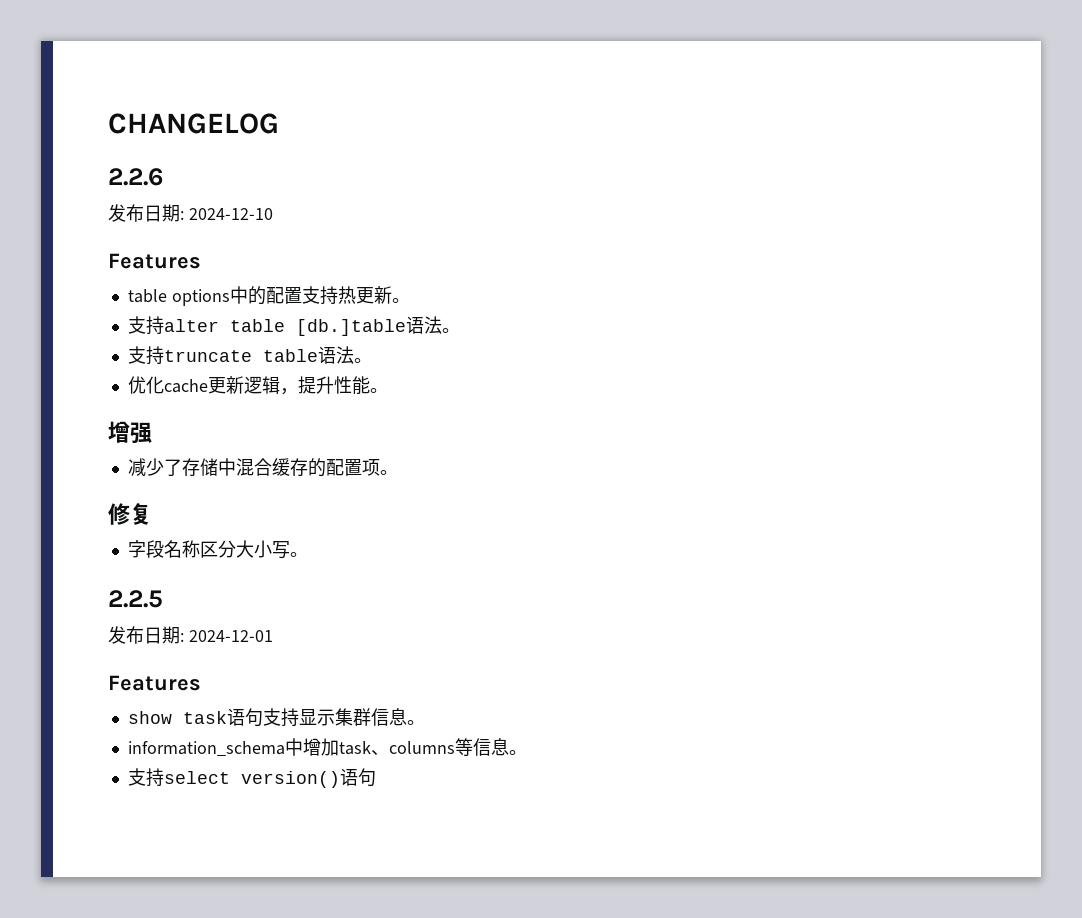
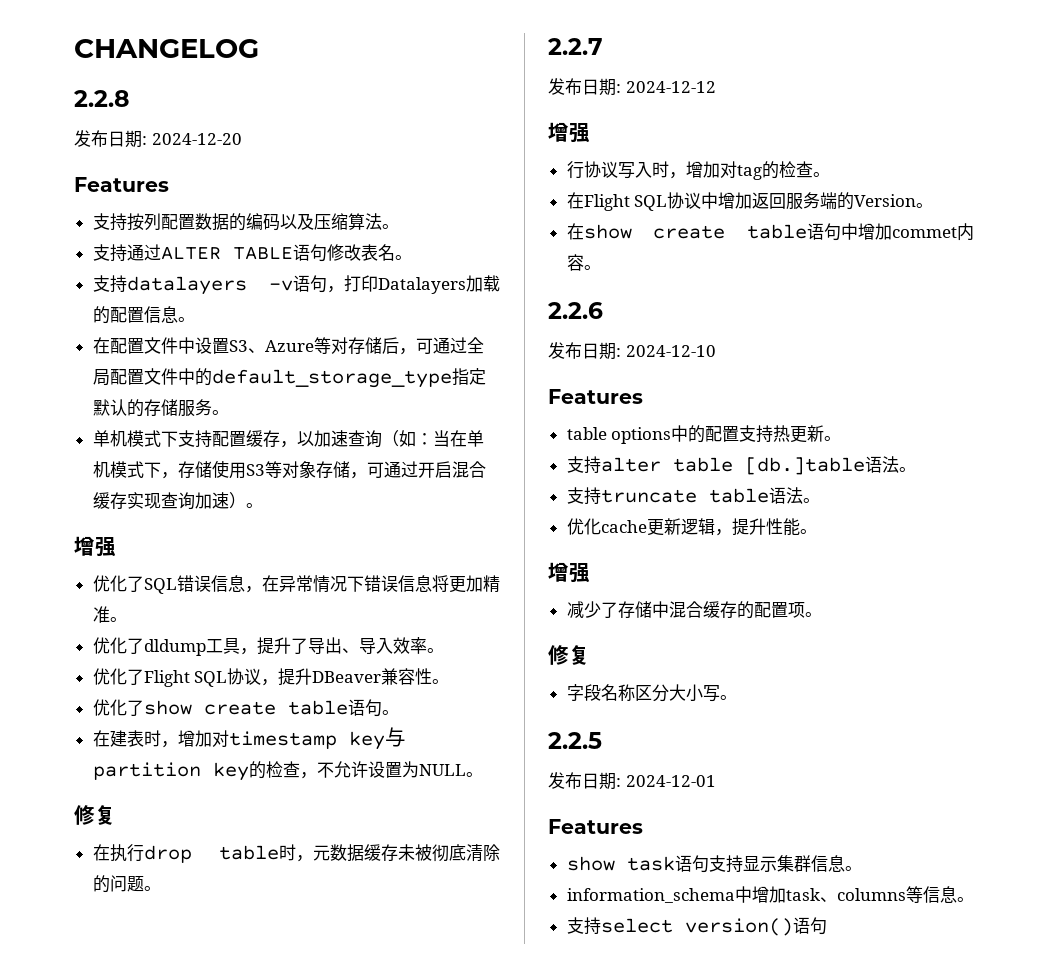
(279, 123) none -> [74,90,130,107] [74,130,242,148] [74,177,169,192] [92,213,399,231] [92,244,412,262] [92,275,500,295] [92,306,195,324] [92,337,484,355] [92,368,486,388] [92,399,229,417] [92,430,484,448] [92,460,486,479] [92,492,263,510] [74,536,116,557] [92,575,500,594] [92,606,127,623] [92,637,444,656] [92,668,450,687] [92,699,399,717] [92,727,406,750] [92,761,483,781] [74,805,116,825] [92,844,500,863] [92,875,161,893] [548,38,603,55] [548,78,716,96] [548,122,590,143] [566,161,830,180] [566,192,934,211] [566,223,974,241] [566,254,601,271] // 2.2.8 // 发布日期: 2024-12-20 // Features // 支持按列配置数据的编码以及压缩算法。 // 支持通过ALTER TABLE语句修改表名。 // 支持datalayers -v语句，打印Datalayers加载的配置信息。 // 在配置文件中设置S3、Azure等对存储后，可通过全局配置文件中的default_storage_type指定默认的存储服务。 // 单机模式下支持配置缓存，以加速查询（如：当在单机模式下，存储使用S3等对象存储，可通过开启混合缓存实现查询加速）。 // 增强 // 优化了SQL错误信息，在异常情况下错误信息将更加精准。 // 优化了dldump工具，提升了导出、导入效率。 // 优化了Flight SQL协议，提升DBeaver兼容性。 // 优化了show create table语句。 // 在建表时，增加对timestamp key与partition key的检查，不允许设置为NULL。 // 修复 // 在执行drop table时，元数据缓存未被彻底清除的问题。 // 2.2.7 // 发布日期: 2024-12-12 // 增强 // 行协议写入时，增加对tag的检查。 // 在Flight SQL协议中增加返回服务端的Version。 // 在show create table语句中增加commet内容。

